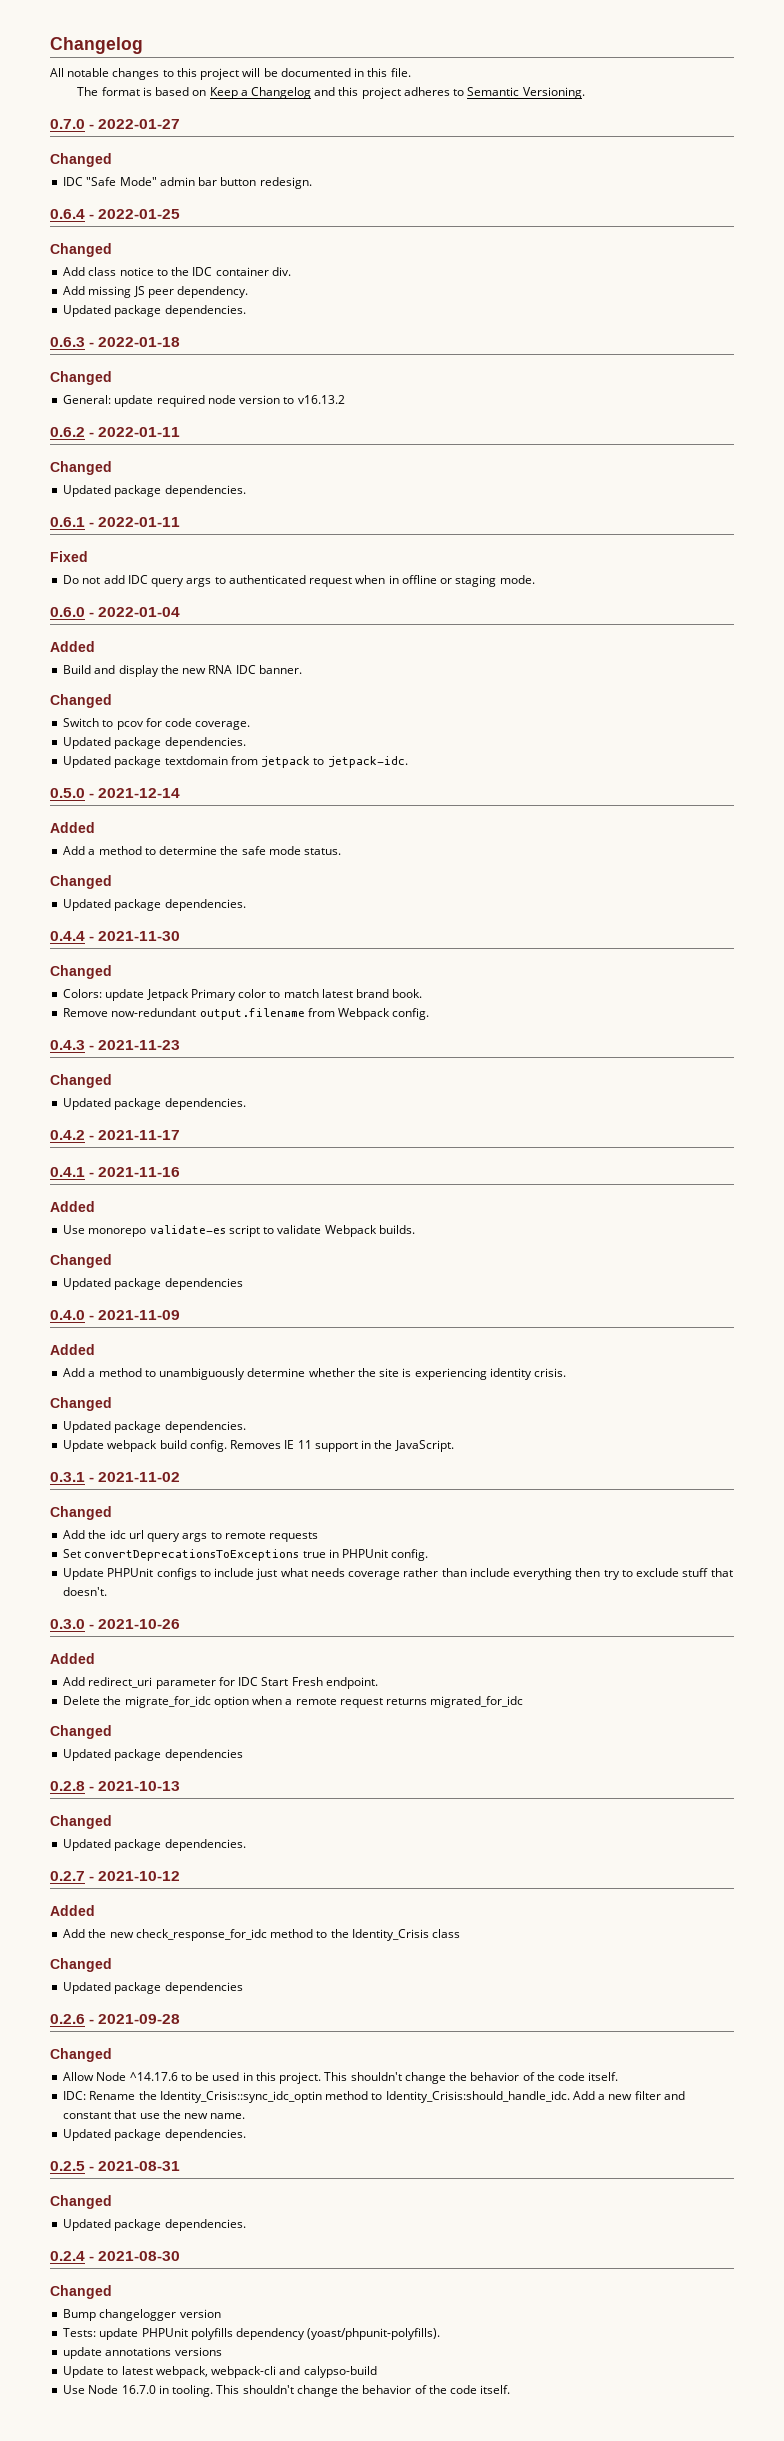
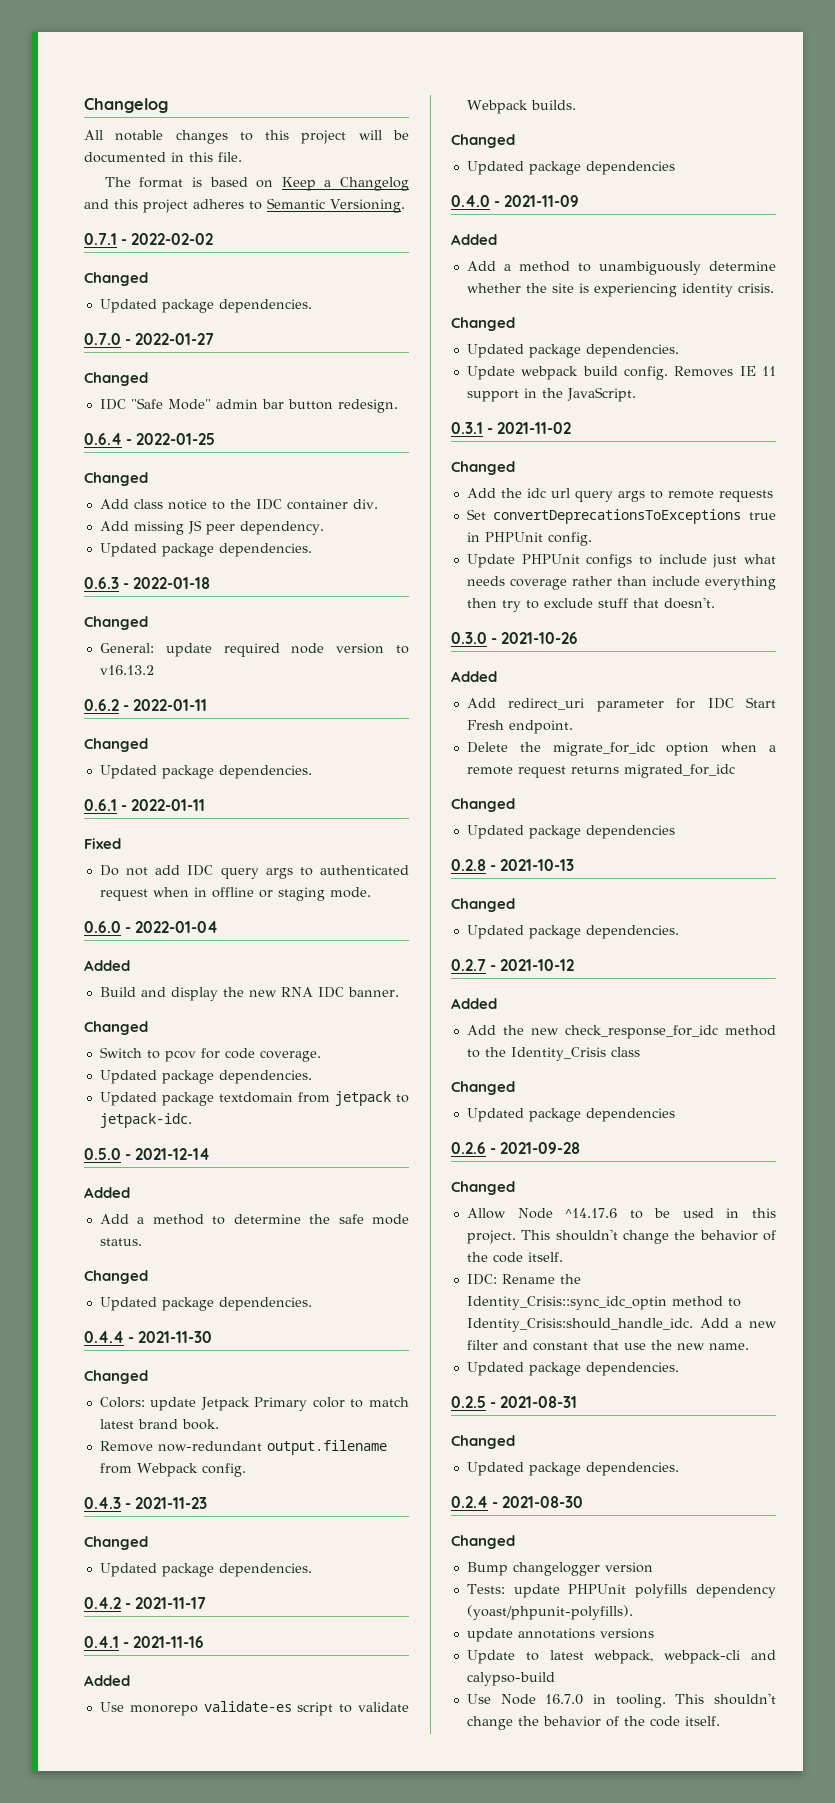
(585, 93) none -> [84,233,214,245] [84,272,148,286] [99,299,312,313] // 0.7.1 - 2022-02-02 // Changed // Updated package dependencies.

